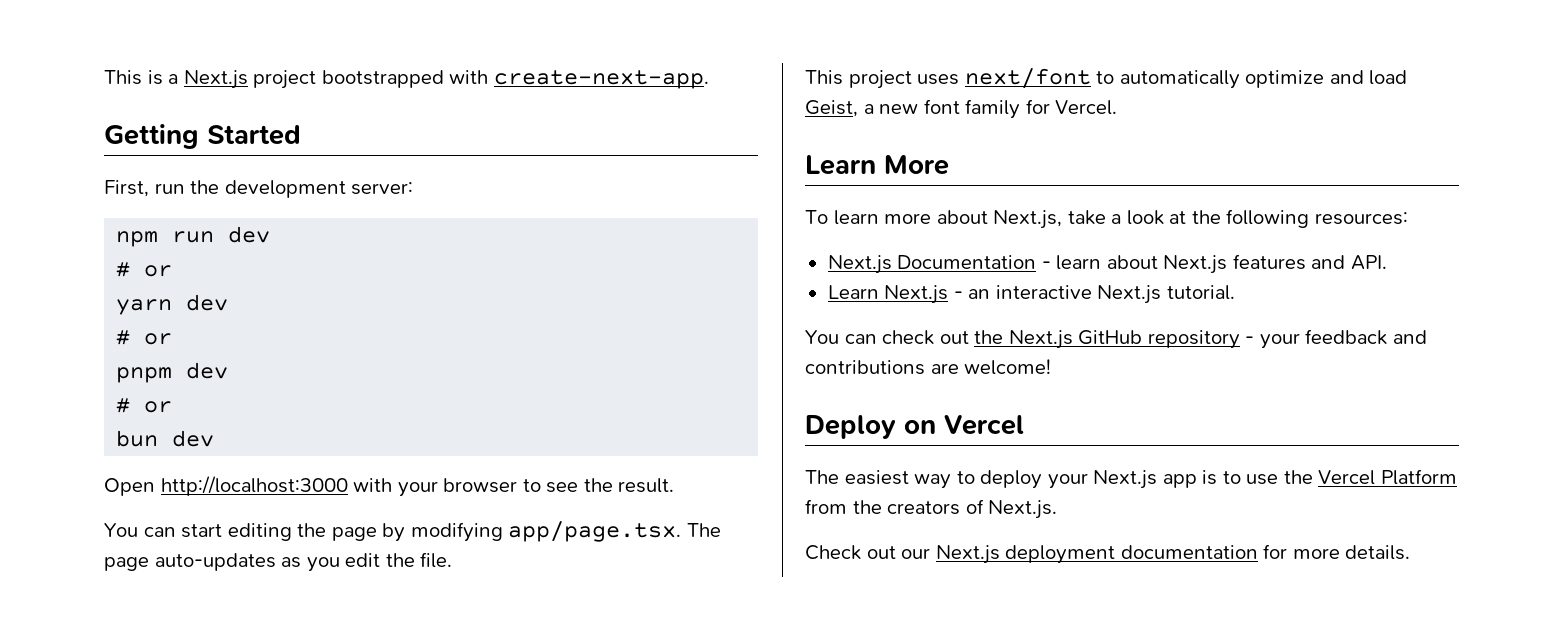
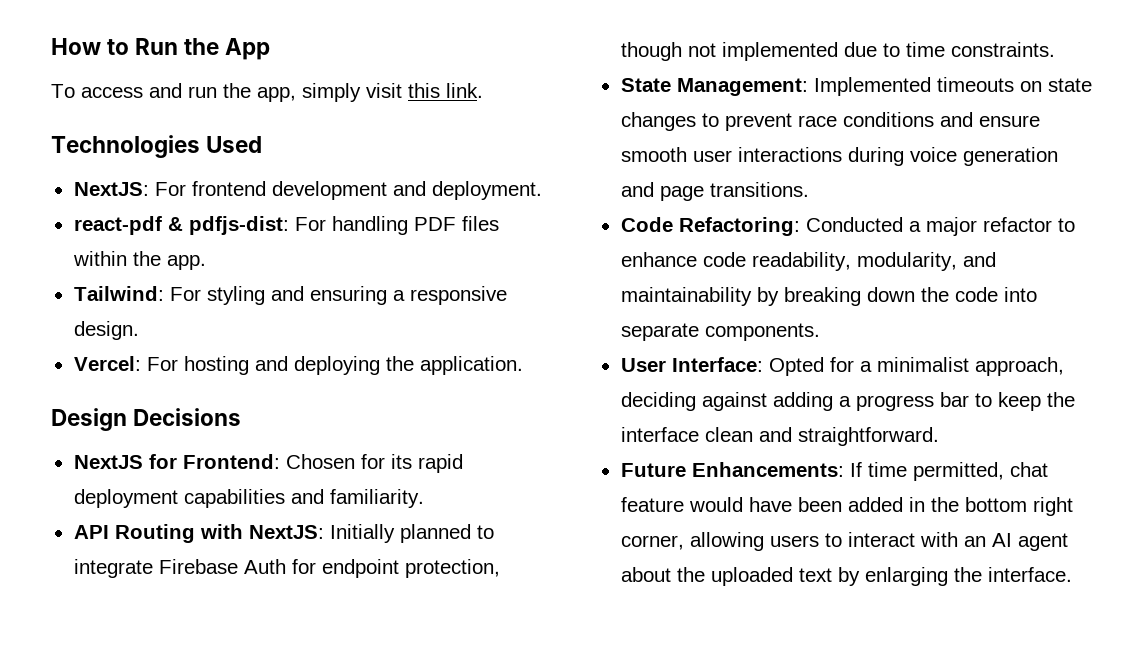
[104,70,709,89] [104,124,301,149] [104,180,414,198] [116,226,271,247] [116,262,173,277] [116,294,229,315] [116,330,173,345] [116,362,229,383] [116,398,173,413] [116,430,215,447] [104,476,675,497] [104,521,721,542] [104,552,453,572] [805,68,1408,89] [805,99,1118,119] [805,155,949,175] [805,209,1408,229] [827,254,1387,274] [827,285,1235,304] [805,329,1427,349] [805,359,1052,375] [805,415,1024,439] [805,469,1457,489] [805,499,1058,519] [805,544,1411,564] This is a Next.js project bootstrapped with create-next-app. // Getting Started // First, run the development server: // npm run dev // # or // yarn dev // # or // pnpm dev // # or // bun dev // Open http://localhost:3000 with your browser to see the result. // You can start editing the page by modifying app/page.tsx. The page auto-updates as you edit the file. // This project uses next/font to automatically optimize and load Geist, a new font family for Vercel. // Learn More // To learn more about Next.js, take a look at the following resources: // Next.js Documentation - learn about Next.js features and API. // Learn Next.js - an interactive Next.js tutorial. // You can check out the Next.js GitHub repository - your feedback and contributions are welcome! // Deploy on Vercel // The easiest way to deploy your Next.js app is to use the Vercel Platform from the creators of Next.js. // Check out our Next.js deployment documentation for more details. -> [51,38,271,60] [51,83,483,102] [51,135,263,158] [73,181,542,200] [73,216,499,235] [72,251,206,270] [73,286,507,305] [73,321,139,340] [73,356,523,375] [51,408,242,431] [73,454,463,473] [73,489,424,508] [73,524,494,543] [73,559,500,578] [620,42,1055,61] [620,77,1092,96] [620,112,1040,131] [620,147,1058,166] [620,182,809,201] [620,217,1075,236] [620,252,996,271] [620,287,1037,306] [620,323,820,341] [620,357,1064,376] [620,392,1075,411] [620,427,939,446] [620,462,1048,481] [620,497,1073,516] [620,532,1068,551] [620,567,1072,586] How to Run the App // To access and run the app, simply visit this link. // Technologies Used // NextJS: For frontend development and deployment. // react-pdf & pdfjs-dist: For handling PDF files within the app. // Tailwind: For styling and ensuring a responsive design. // Vercel: For hosting and deploying the application. // Design Decisions // NextJS for Frontend: Chosen for its rapid deployment capabilities and familiarity. // API Routing with NextJS: Initially planned to integrate Firebase Auth for endpoint protection, though not implemented due to time constraints. // State Management: Implemented timeouts on state changes to prevent race conditions and ensure smooth user interactions during voice generation and page transitions. // Code Refactoring: Conducted a major refactor to enhance code readability, modularity, and maintainability by breaking down the code into separate components. // User Interface: Opted for a minimalist approach, deciding against adding a progress bar to keep the interface clean and straightforward. // Future Enhancements: If time permitted, chat feature would have been added in the bottom right corner, allowing users to interact with an AI agent about the uploaded text by enlarging the interface.

